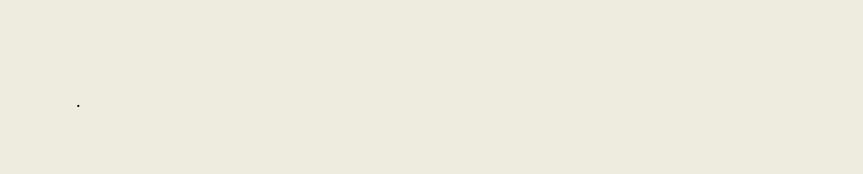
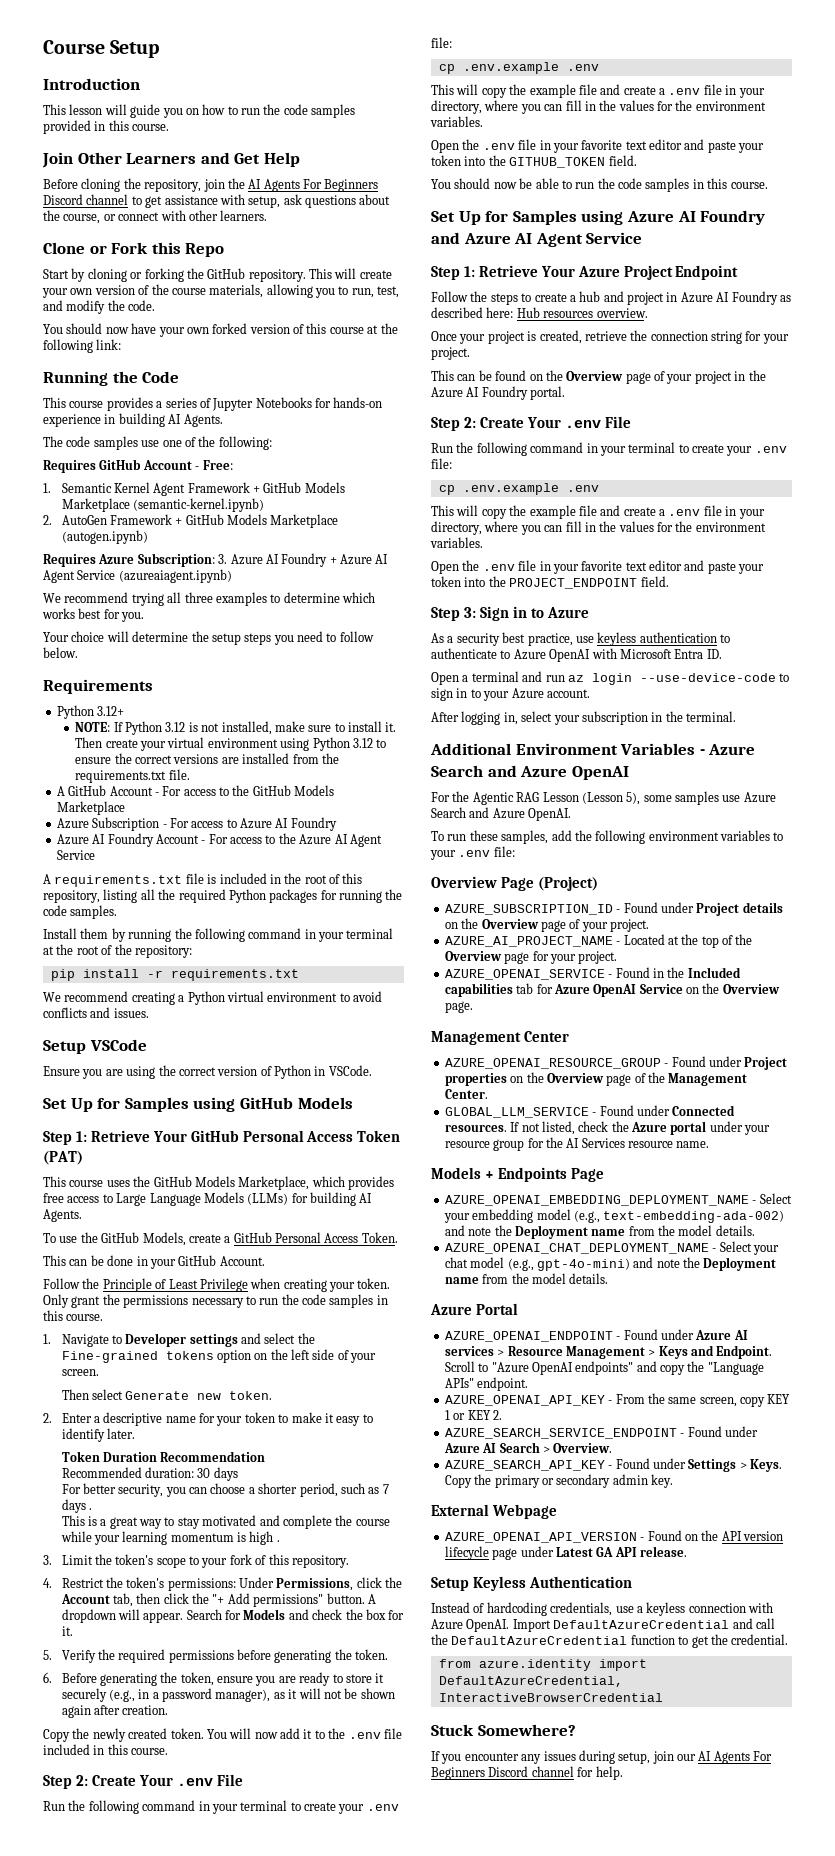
[76,104,81,107] . -> [43,40,160,58] [43,78,140,90] [43,104,356,118] [43,120,170,134] [42,152,300,168] [43,178,379,192] [43,194,391,208] [43,210,268,224] [43,242,225,257] [43,268,392,282] [42,284,400,298] [43,300,156,314] [43,323,398,337] [43,339,122,353] [43,371,180,386] [43,397,383,411] [43,413,223,427] [43,436,272,450] [43,459,233,473] [43,482,345,496] [61,498,264,512] [43,514,339,528] [61,530,148,544] [43,553,389,567] [43,569,232,583] [43,592,375,606] [42,608,145,622] [43,631,374,645] [43,647,78,658] [43,679,153,694] [56,705,125,719] [75,721,397,735] [75,737,387,751] [75,753,339,764] [75,769,190,783] [56,785,335,796] [56,801,125,815] [56,817,337,831] [56,833,382,847] [56,850,95,860] [43,873,363,887] [43,889,403,903] [43,905,118,919] [43,928,394,942] [43,944,192,958] [50,969,299,981] [43,991,382,1005] [43,1007,149,1018] [43,1039,147,1054] [43,1065,372,1079] [43,1097,353,1112] [43,1130,401,1145] [43,1151,83,1165] [43,1176,394,1190] [43,1192,373,1206] [43,1209,82,1222] [43,1232,398,1246] [43,1255,265,1269] [43,1278,391,1292] [43,1294,388,1308] [43,1310,104,1321] [43,1333,315,1347] [61,1349,377,1363] [61,1369,99,1376] [61,1389,273,1400] [43,1412,373,1426] [61,1428,135,1442] [61,1451,266,1462] [61,1467,238,1481] [61,1483,389,1497] [61,1499,92,1513] [61,1515,390,1529] [60,1531,280,1545] [43,1554,349,1568] [43,1577,403,1591] [60,1593,376,1607] [61,1609,405,1623] [61,1626,73,1636] [43,1649,389,1663] [43,1672,385,1686] [61,1688,395,1702] [61,1705,169,1718] [43,1728,402,1742] [43,1744,169,1755] [43,1774,243,1789] [43,1800,399,1814] [431,37,452,48] [438,62,599,74] [431,84,765,98] [431,100,766,114] [430,116,483,127] [431,139,765,153] [431,155,637,168] [431,178,768,192] [431,210,766,225] [431,232,643,247] [431,265,739,280] [431,291,791,305] [431,307,648,318] [431,330,789,344] [431,347,470,360] [431,370,766,384] [431,386,566,400] [431,416,631,431] [431,442,787,456] [431,458,452,469] [438,483,599,495] [431,505,765,519] [431,521,766,535] [430,537,483,548] [431,560,765,574] [431,576,669,589] [431,606,589,621] [431,632,730,646] [431,648,722,662] [431,671,790,685] [431,688,590,701] [431,711,736,725] [430,743,756,755] [431,765,629,780] [431,791,776,805] [431,807,572,821] [431,830,784,844] [430,846,515,860] [431,876,598,891] [444,902,783,916] [444,918,649,932] [444,934,753,948] [444,951,618,964] [444,967,741,980] [444,983,780,997] [444,1001,473,1013] [431,1031,569,1045] [444,1056,788,1070] [444,1072,748,1086] [444,1089,488,1099] [444,1105,736,1118] [444,1121,771,1135] [444,1137,710,1151] [431,1167,604,1182] [444,1193,792,1206] [443,1209,785,1223] [444,1225,755,1239] [444,1241,779,1255] [444,1257,777,1271] [444,1273,609,1284] [430,1303,518,1315] [444,1329,748,1342] [444,1345,773,1359] [444,1361,764,1375] [444,1377,529,1391] [444,1393,791,1407] [444,1410,502,1420] [444,1426,758,1439] [443,1442,613,1453] [444,1458,782,1472] [444,1474,673,1488] [431,1504,557,1519] [444,1530,783,1543] [444,1546,687,1560] [431,1576,632,1591] [431,1602,773,1616] [431,1618,775,1632] [431,1634,789,1648] [438,1659,647,1671] [438,1676,623,1687] [438,1693,663,1702] [431,1724,576,1736] [431,1750,773,1764] [431,1766,623,1780] Course Setup // Introduction // This lesson will guide you on how to run the code samples provided in this course. // Join Other Learners and Get Help // Before cloning the repository, join the AI Agents For Beginners Discord channel to get assistance with setup, ask questions about the course, or connect with other learners. // Clone or Fork this Repo // Start by cloning or forking the GitHub repository. This will create your own version of the course materials, allowing you to run, test, and modify the code. // You should now have your own forked version of this course at the following link: // Running the Code // This course provides a series of Jupyter Notebooks for hands-on experience in building AI Agents. // The code samples use one of the following: // Requires GitHub Account - Free: // 1. Semantic Kernel Agent Framework + GitHub Models Marketplace (semantic-kernel.ipynb) // 2. AutoGen Framework + GitHub Models Marketplace (autogen.ipynb) // Requires Azure Subscription: 3. Azure AI Foundry + Azure AI Agent Service (azureaiagent.ipynb) // We recommend trying all three examples to determine which works best for you. // Your choice will determine the setup steps you need to follow below. // Requirements // Python 3.12+ // NOTE: If Python 3.12 is not installed, make sure to install it. Then create your virtual environment using Python 3.12 to ensure the correct versions are installed from the requirements.txt file. // A GitHub Account - For access to the GitHub Models Marketplace // Azure Subscription - For access to Azure AI Foundry // Azure AI Foundry Account - For access to the Azure AI Agent Service // A requirements.txt file is included in the root of this repository, listing all the required Python packages for running the code samples. // Install them by running the following command in your terminal at the root of the repository: // pip install -r requirements.txt // We recommend creating a Python virtual environment to avoid conflicts and issues. // Setup VSCode // Ensure you are using the correct version of Python in VSCode. // Set Up for Samples using GitHub Models // Step 1: Retrieve Your GitHub Personal Access Token (PAT) // This course uses the GitHub Models Marketplace, which provides free access to Large Language Models (LLMs) for building AI Agents. // To use the GitHub Models, create a GitHub Personal Access Token. // This can be done in your GitHub Account. // Follow the Principle of Least Privilege when creating your token. Only grant the permissions necessary to run the code samples in this course. // 1. Navigate to Developer settings and select the Fine-grained tokens option on the left side of your screen. // Then select Generate new token. // 2. Enter a descriptive name for your token to make it easy to identify later. // Token Duration Recommendation // Recommended duration: 30 days // For better security, you can choose a shorter period, such as 7 days . // This is a great way to stay motivated and complete the course while your learning momentum is high . // 3. Limit the token's scope to your fork of this repository. // 4. Restrict the token's permissions: Under Permissions, click the Account tab, then click the "+ Add permissions" button. A dropdown will appear. Search for Models and check the box for it. // 5. Verify the required permissions before generating the token. // 6. Before generating the token, ensure you are ready to store it securely (e.g., in a password manager), as it will not be shown again after creation. // Copy the newly created token. You will now add it to the .env file included in this course. // Step 2: Create Your .env File // Run the following command in your terminal to create your .env file: // cp .env.example .env // This will copy the example file and create a .env file in your directory, where you can fill in the values for the environment variables. // Open the .env file in your favorite text editor and paste your token into the GITHUB_TOKEN field. // You should now be able to run the code samples in this course. // Set Up for Samples using Azure AI Foundry and Azure AI Agent Service // Step 1: Retrieve Your Azure Project Endpoint // Follow the steps to create a hub and project in Azure AI Foundry as described here: Hub resources overview. // Once your project is created, retrieve the connection string for your project. // This can be found on the Overview page of your project in the Azure AI Foundry portal. // Step 2: Create Your .env File // Run the following command in your terminal to create your .env file: // cp .env.example .env // This will copy the example file and create a .env file in your directory, where you can fill in the values for the environment variables. // Open the .env file in your favorite text editor and paste your token into the PROJECT_ENDPOINT field. // Step 3: Sign in to Azure // As a security best practice, use keyless authentication to authenticate to Azure OpenAI with Microsoft Entra ID. // Open a terminal and run az login --use-device-code to sign in to your Azure account. // After logging in, select your subscription in the terminal. // Additional Environment Variables - Azure Search and Azure OpenAI // For the Agentic RAG Lesson (Lesson 5), some samples use Azure Search and Azure OpenAI. // To run these samples, add the following environment variables to your .env file: // Overview Page (Project) // AZURE_SUBSCRIPTION_ID - Found under Project details on the Overview page of your project. // AZURE_AI_PROJECT_NAME - Located at the top of the Overview page for your project. // AZURE_OPENAI_SERVICE - Found in the Included capabilities tab for Azure OpenAI Service on the Overview page. // Management Center // AZURE_OPENAI_RESOURCE_GROUP - Found under Project properties on the Overview page of the Management Center. // GLOBAL_LLM_SERVICE - Found under Connected resources. If not listed, check the Azure portal under your resource group for the AI Services resource name. // Models + Endpoints Page // AZURE_OPENAI_EMBEDDING_DEPLOYMENT_NAME - Select your embedding model (e.g., text-embedding-ada-002) and note the Deployment name from the model details. // AZURE_OPENAI_CHAT_DEPLOYMENT_NAME - Select your chat model (e.g., gpt-4o-mini) and note the Deployment name from the model details. // Azure Portal // AZURE_OPENAI_ENDPOINT - Found under Azure AI services > Resource Management > Keys and Endpoint. Scroll to "Azure OpenAI endpoints" and copy the "Language APIs" endpoint. // AZURE_OPENAI_API_KEY - From the same screen, copy KEY 1 or KEY 2. // AZURE_SEARCH_SERVICE_ENDPOINT - Found under Azure AI Search > Overview. // AZURE_SEARCH_API_KEY - Found under Settings > Keys. Copy the primary or secondary admin key. // External Webpage // AZURE_OPENAI_API_VERSION - Found on the API version lifecycle page under Latest GA API release. // Setup Keyless Authentication // Instead of hardcoding credentials, use a keyless connection with Azure OpenAI. Import DefaultAzureCredential and call the DefaultAzureCredential function to get the credential. // from azure.identity import DefaultAzureCredential, InteractiveBrowserCredential // Stuck Somewhere? // If you encounter any issues during setup, join our AI Agents For Beginners Discord channel for help.

